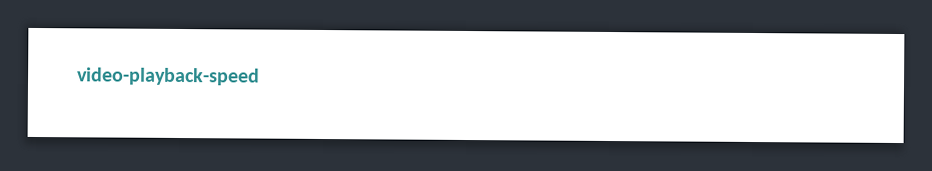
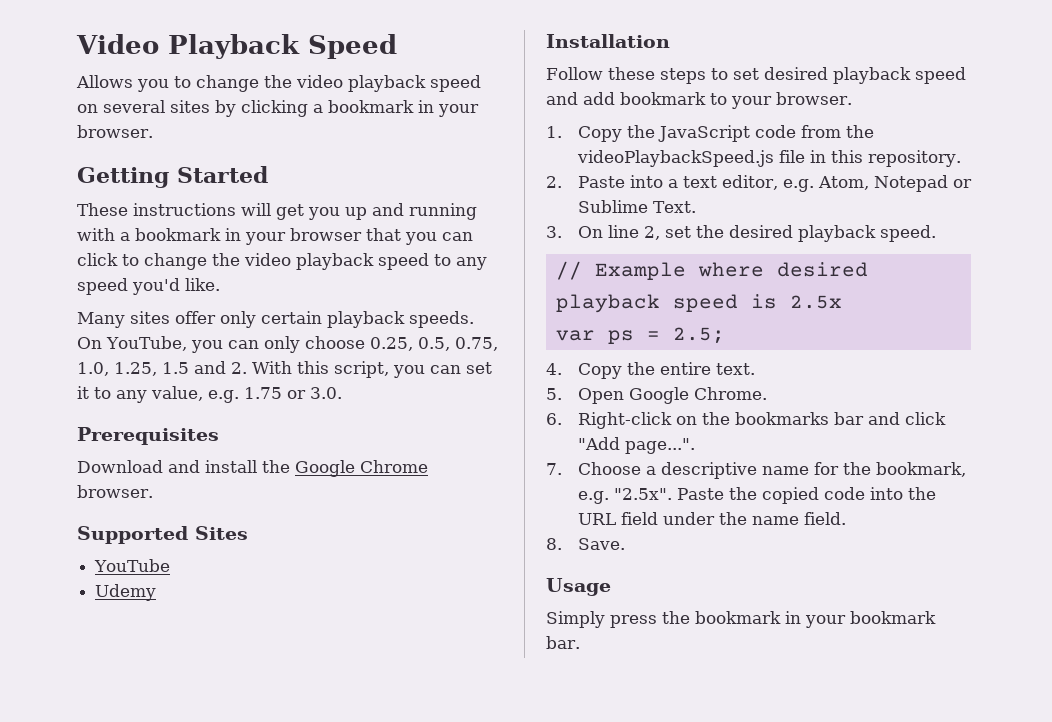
[76,67,260,86] video-playback-speed -> [76,34,397,59] [76,75,481,92] [77,100,479,117] [77,125,153,138] [77,166,268,188] [77,203,477,220] [77,228,473,245] [77,253,487,270] [77,278,220,295] [77,311,474,328] [77,336,498,353] [77,361,492,378] [77,386,342,403] [77,427,219,445] [77,460,428,477] [77,485,153,498] [77,526,248,544] [94,559,171,572] [95,584,157,601] [546,34,670,48] [546,67,966,84] [546,92,852,109] [546,125,874,142] [576,150,961,167] [546,175,972,192] [577,200,696,213] [546,225,936,242] [555,261,868,280] [555,294,842,313] [555,327,725,344] [546,362,755,379] [546,387,767,404] [546,412,946,429] [577,437,695,454] [546,462,966,479] [577,487,936,504] [577,512,846,525] [546,538,625,550] [546,578,611,596] [546,611,936,628] [546,636,580,649] Video Playback Speed // Allows you to change the video playback speed on several sites by clicking a bookmark in your browser. // Getting Started // These instructions will get you up and running with a bookmark in your browser that you can click to change the video playback speed to any speed you'd like. // Many sites offer only certain playback speeds. On YouTube, you can only choose 0.25, 0.5, 0.75, 1.0, 1.25, 1.5 and 2. With this script, you can set it to any value, e.g. 1.75 or 3.0. // Prerequisites // Download and install the Google Chrome browser. // Supported Sites // YouTube // Udemy // Installation // Follow these steps to set desired playback speed and add bookmark to your browser. // 1. Copy the JavaScript code from the videoPlaybackSpeed.js file in this repository. // 2. Paste into a text editor, e.g. Atom, Notepad or Sublime Text. // 3. On line 2, set the desired playback speed. // // Example where desired playback speed is 2.5x // var ps = 2.5; // 4. Copy the entire text. // 5. Open Google Chrome. // 6. Right-click on the bookmarks bar and click "Add page...". // 7. Choose a descriptive name for the bookmark, e.g. "2.5x". Paste the copied code into the URL field under the name field. // 8. Save. // Usage // Simply press the bookmark in your bookmark bar.

